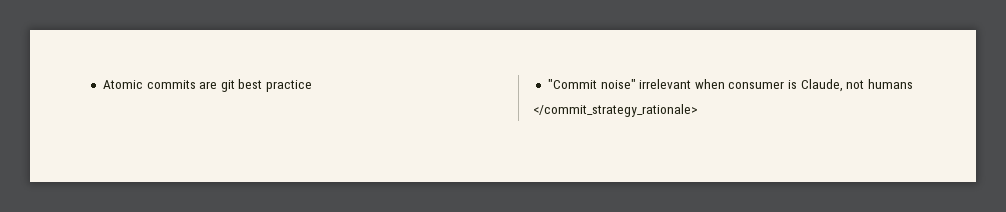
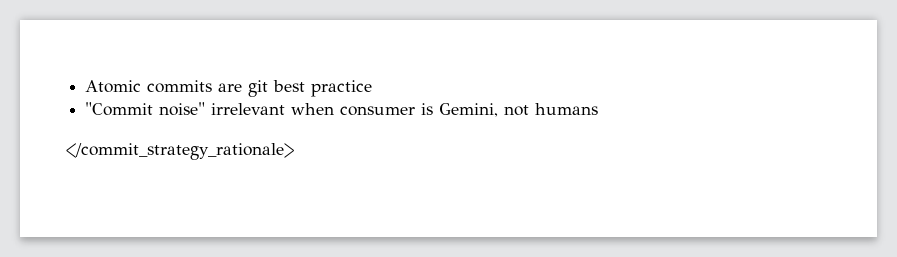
[800,79,843,92] Claude, -> [439,103,499,117] Gemini,

